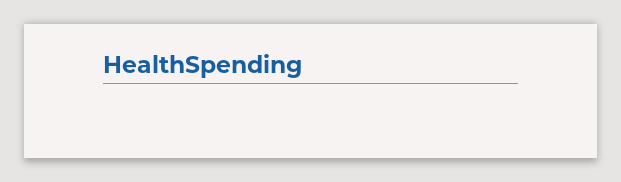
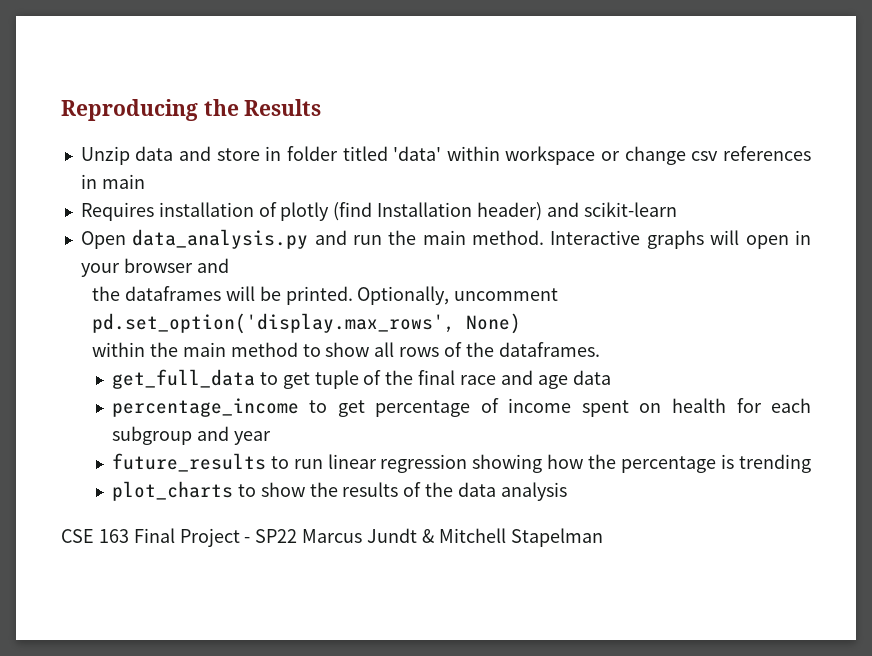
[103,54,302,78] HealthSpending -> [61,99,322,121] [80,146,812,165] [80,174,145,189] [80,202,677,221] [80,229,811,249] [80,258,229,277] [92,286,559,305] [92,313,522,334] [92,342,600,357] [111,369,611,389] [111,398,812,417] [111,426,271,445] [111,453,811,473] [111,481,567,501] [61,528,603,547] Reproducing the Results // Unzip data and store in folder titled 'data' within workspace or change csv references in main // Requires installation of plotly (find Installation header) and scikit-learn // Open data_analysis.py and run the main method. Interactive graphs will open in your browser and // the dataframes will be printed. Optionally, uncomment pd.set_option('display.max_rows', None) // within the main method to show all rows of the dataframes. // get_full_data to get tuple of the final race and age data // percentage_income to get percentage of income spent on health for each subgroup and year // future_results to run linear regression showing how the percentage is trending // plot_charts to show the results of the data analysis // CSE 163 Final Project - SP22 Marcus Jundt & Mitchell Stapelman

